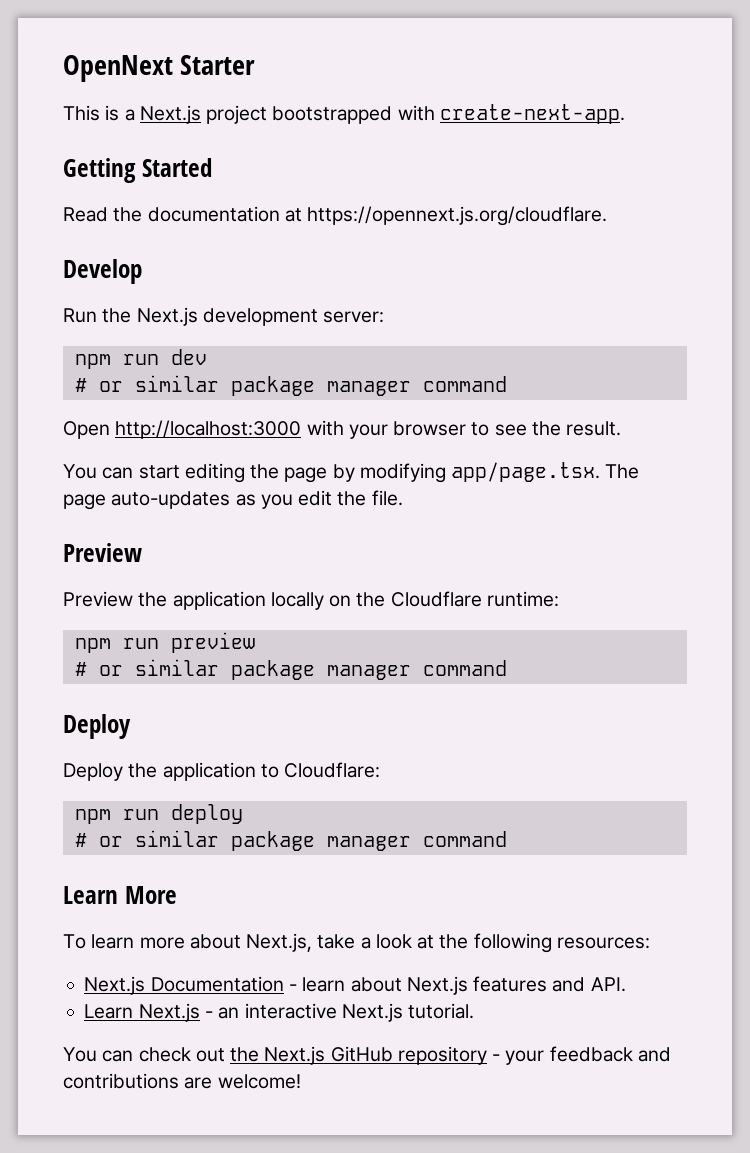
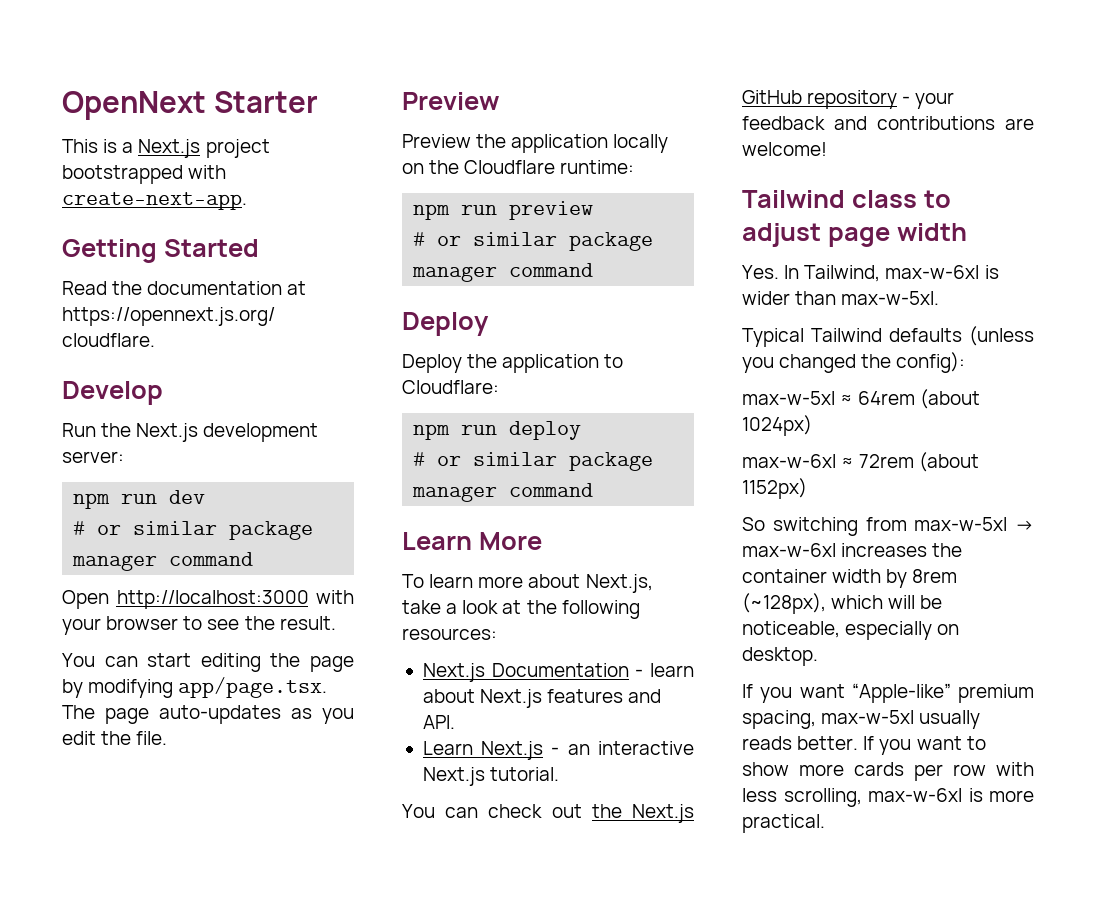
(301, 1081) none -> [742,190,951,208] [742,223,967,247] [742,265,999,282] [742,291,940,305] [742,326,1034,347] [742,352,966,373] [742,389,981,409] [742,415,812,436] [742,452,980,472] [742,478,807,499] [742,517,1034,536] [742,543,963,557] [742,569,958,588] [742,593,943,614] [742,621,960,640] [742,647,818,666] [742,683,1034,703] [742,710,981,729] [742,736,986,755] [742,762,1034,781] [742,788,1034,807] [742,814,825,833] // Tailwind class to adjust page width // Yes. In Tailwind, max-w-6xl is wider than max-w-5xl. // Typical Tailwind defaults (unless you changed the config): // max-w-5xl ≈ 64rem (about 1024px) // max-w-6xl ≈ 72rem (about 1152px) // So switching from max-w-5xl → max-w-6xl increases the container width by 8rem (~128px), which will be noticeable, especially on desktop. // If you want “Apple-like” premium spacing, max-w-5xl usually reads better. If you want to show more cards per row with less scrolling, max-w-6xl is more practical.

